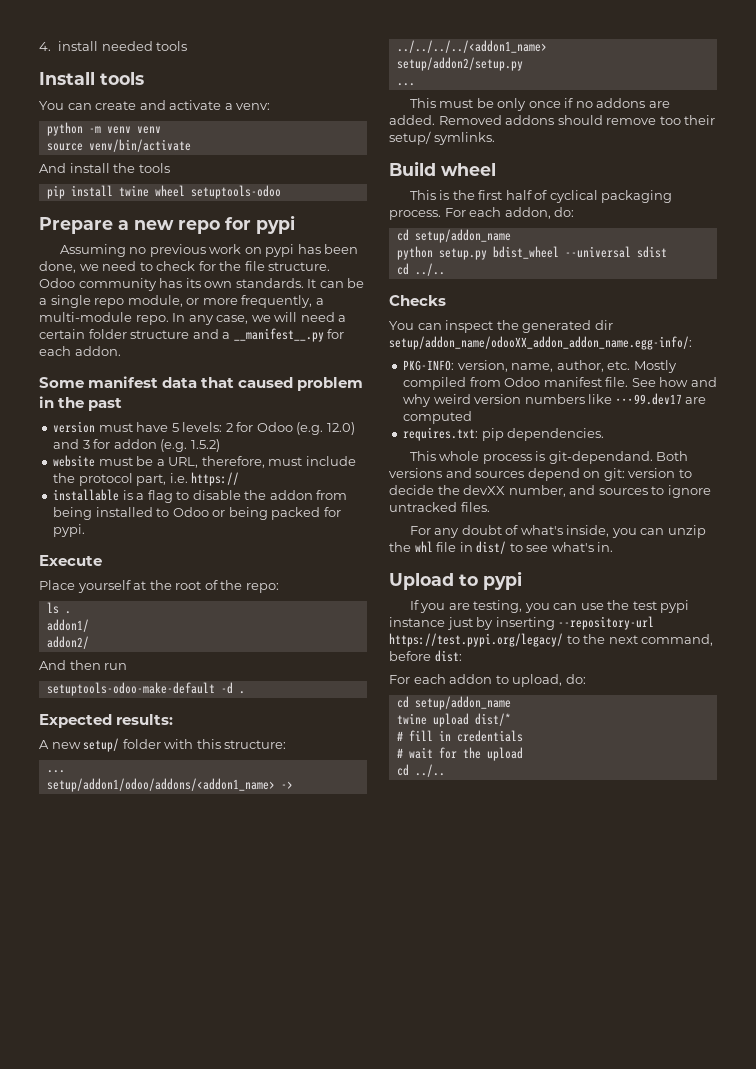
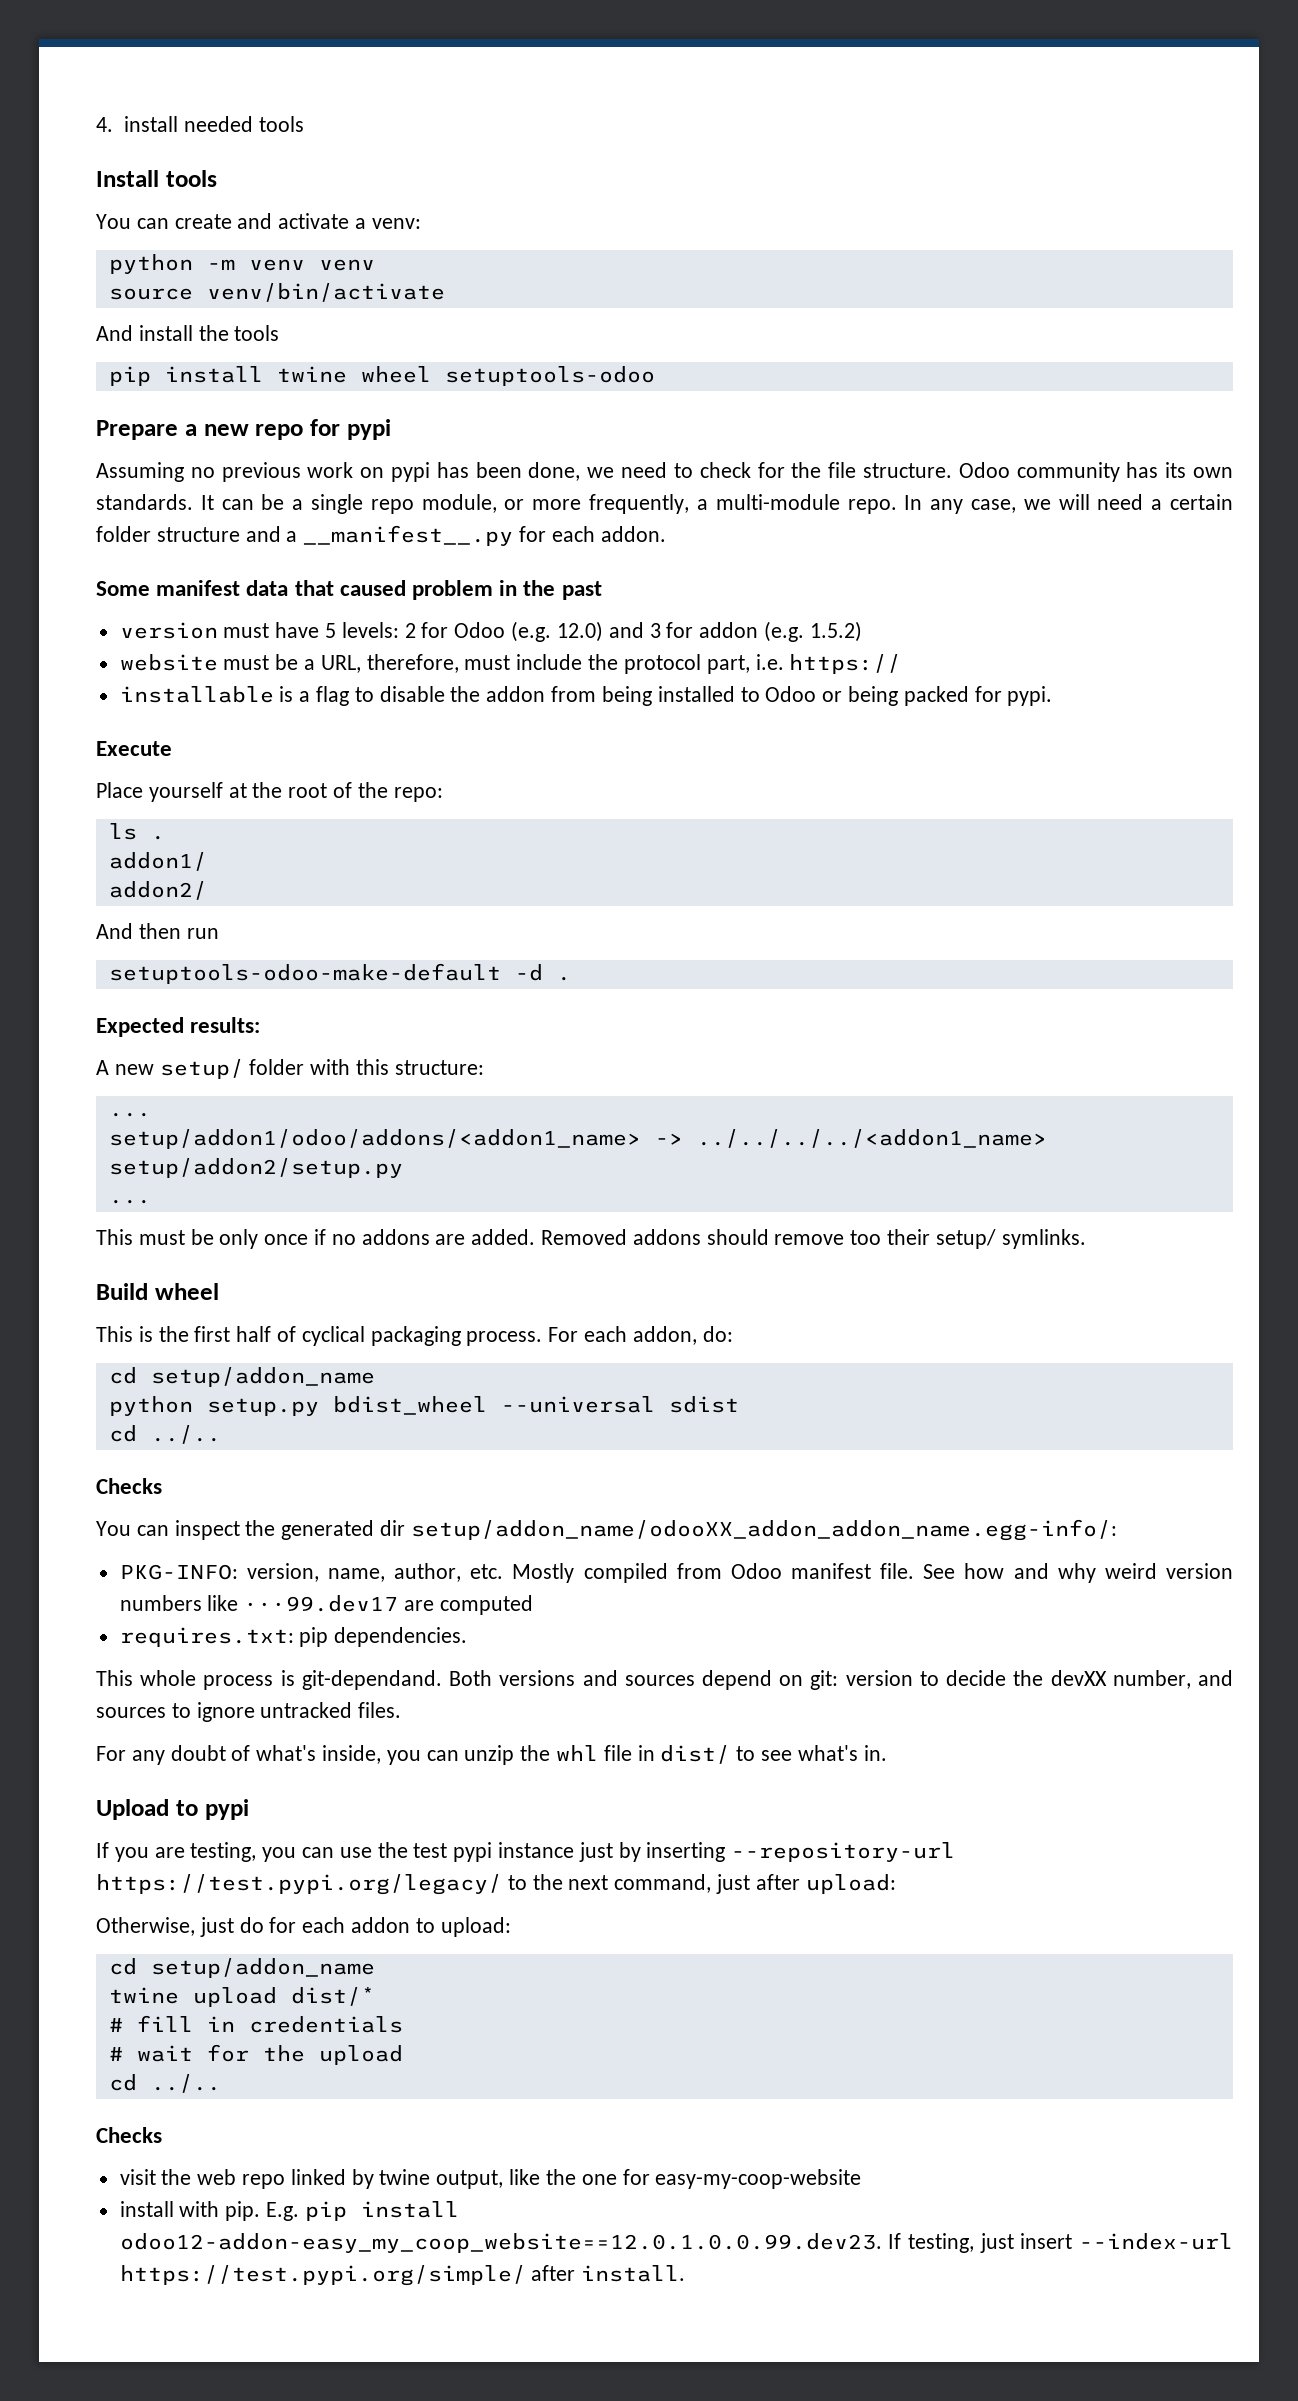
[389,650,462,662] [389,675,410,684] before dist: // For -> [716,1874,896,1894] [96,1917,297,1937] just after upload: // Otherwise, just do for
[512,674,586,687] upload, do: -> [440,1917,511,1937] upload:
(445, 770) none -> [96,2127,162,2143] [119,2169,862,2189] [119,2201,459,2221] [119,2233,1233,2253] [119,2265,686,2286] // Checks // visit the web repo linked by twine output, like the one for easy-my-coop-website // install with pip. E.g. pip install odoo12-addon-easy_my_coop_website==12.0.1.0.0.99.dev23. If testing, just insert --index-url https://test.pypi.org/simple/ after install.

